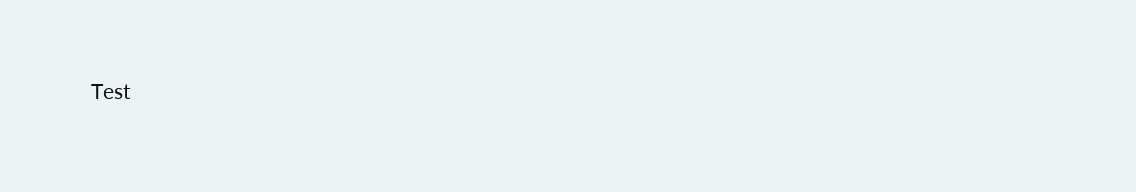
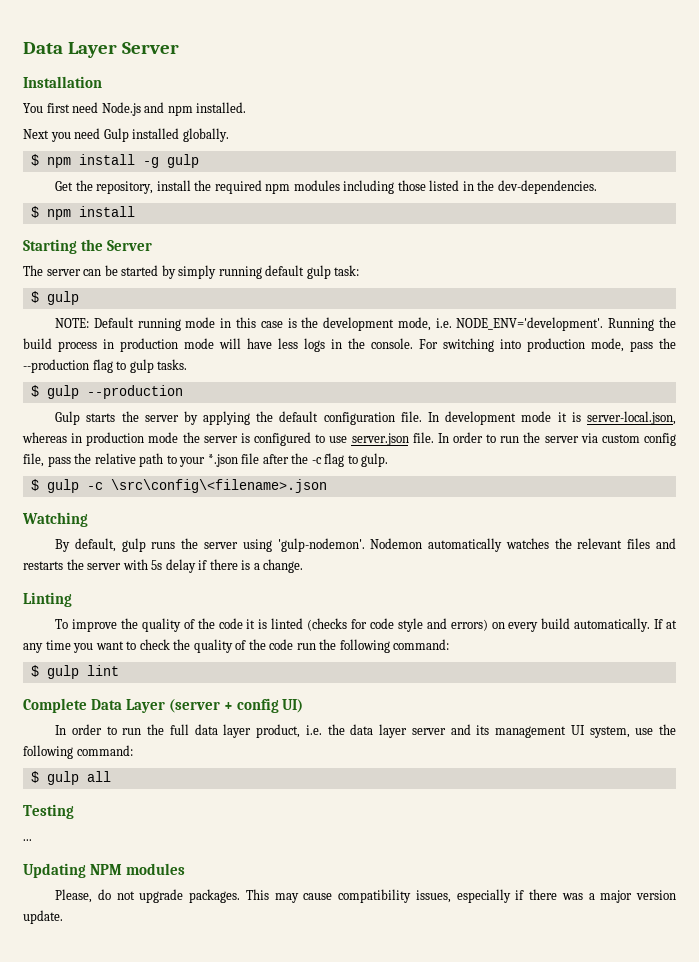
[91,84,131,99] Test -> [23,42,179,58] [23,76,102,88] [23,102,247,116] [23,128,229,142] [30,154,199,168] [55,180,597,194] [30,206,135,220] [23,239,152,254] [23,265,360,279] [30,291,79,305] [55,317,676,331] [23,338,676,352] [23,359,188,373] [30,385,183,399] [55,411,676,425] [22,432,676,446] [23,453,389,467] [30,479,327,493] [22,512,88,527] [55,538,676,552] [23,559,304,573] [23,592,72,607] [55,618,678,632] [23,639,450,653] [30,665,119,679] [23,698,304,713] [55,724,676,738] [23,745,133,759] [30,771,111,785] [23,804,74,819] [23,839,32,841] [23,863,185,878] [55,889,677,903] [23,910,63,924] Data Layer Server // Installation // You first need Node.js and npm installed. // Next you need Gulp installed globally. // $ npm install -g gulp // Get the repository, install the required npm modules including those listed in the dev-dependencies. // $ npm install // Starting the Server // The server can be started by simply running default gulp task: // $ gulp // NOTE: Default running mode in this case is the development mode, i.e. NODE_ENV='development'. Running the build process in production mode will have less logs in the console. For switching into production mode, pass the --production flag to gulp tasks. // $ gulp --production // Gulp starts the server by applying the default configuration file. In development mode it is server-local.json, whereas in production mode the server is configured to use server.json file. In order to run the server via custom config file, pass the relative path to your *.json file after the -c flag to gulp. // $ gulp -c \src\config\<filename>.json // Watching // By default, gulp runs the server using 'gulp-nodemon'. Nodemon automatically watches the relevant files and restarts the server with 5s delay if there is a change. // Linting // To improve the quality of the code it is linted (checks for code style and errors) on every build automatically. If at any time you want to check the quality of the code run the following command: // $ gulp lint // Complete Data Layer (server + config UI) // In order to run the full data layer product, i.e. the data layer server and its management UI system, use the following command: // $ gulp all // Testing // ... // Updating NPM modules // Please, do not upgrade packages. This may cause compatibility issues, especially if there was a major version update.

